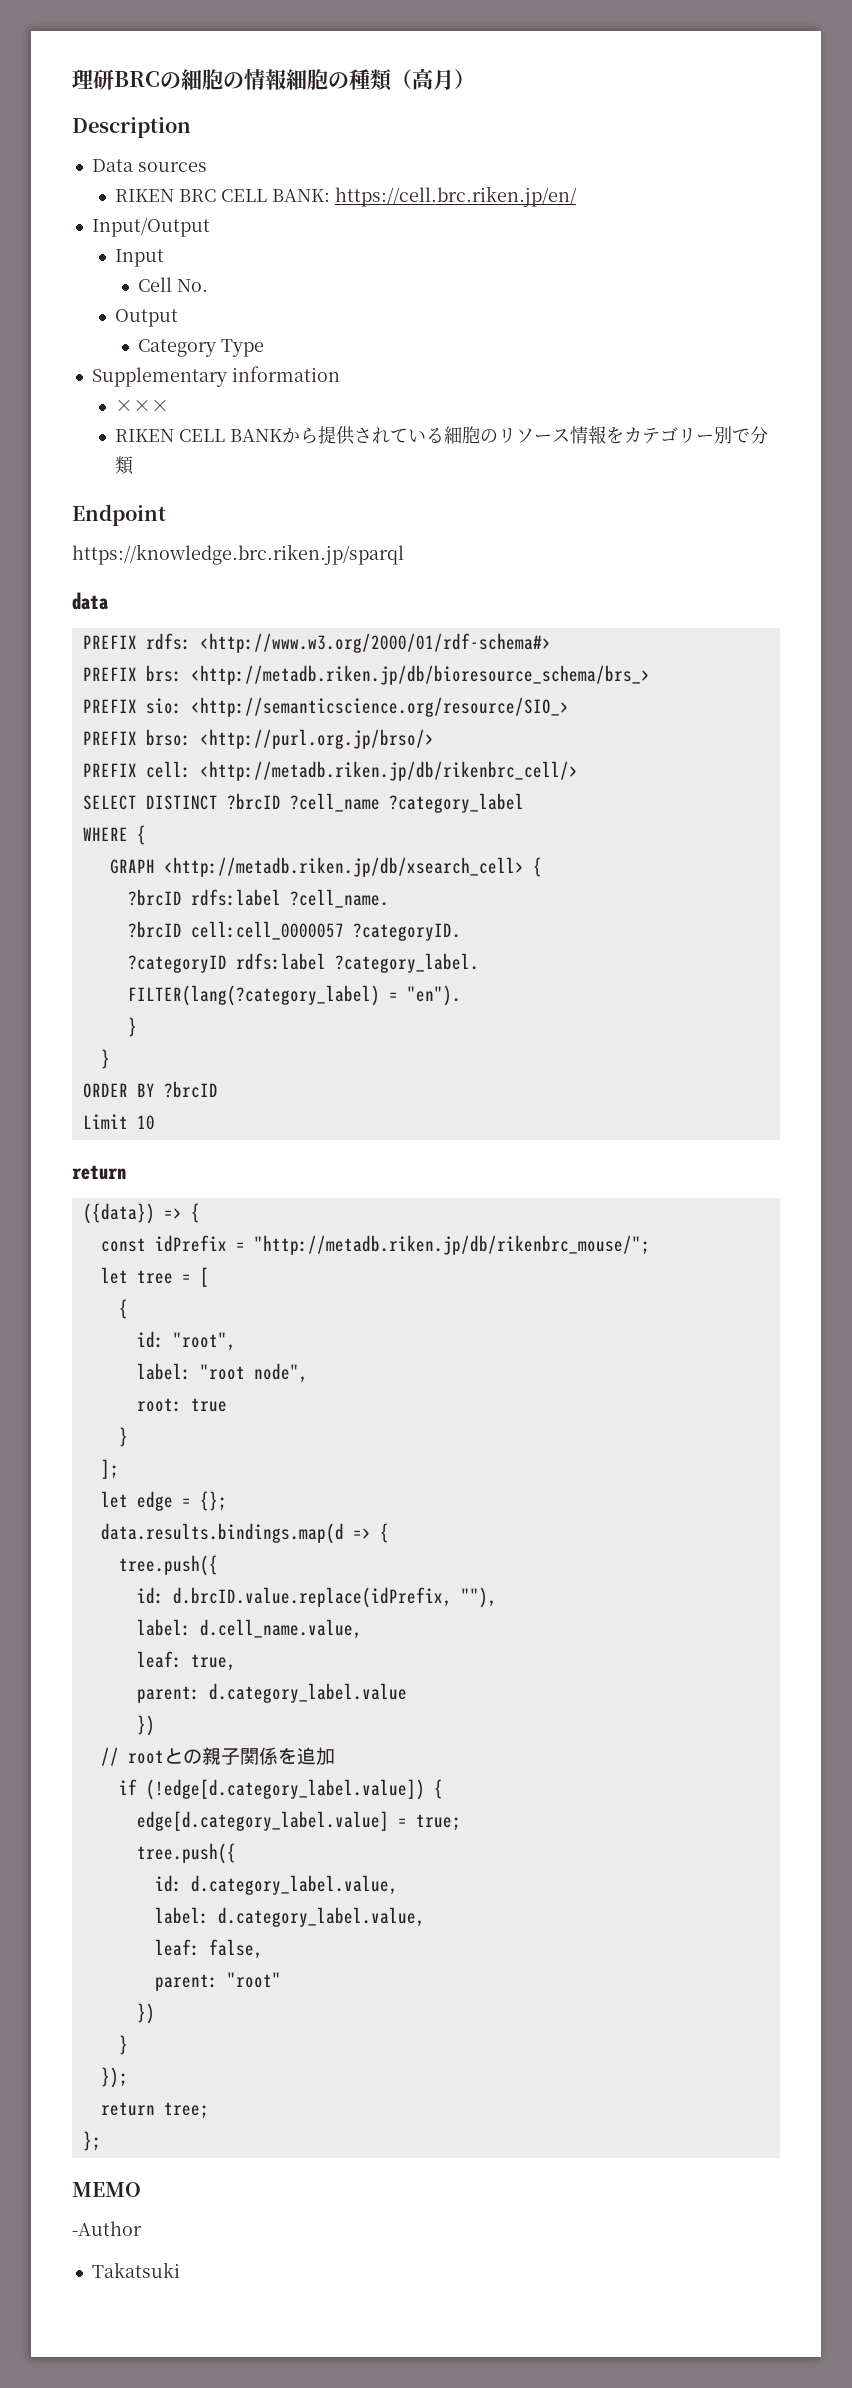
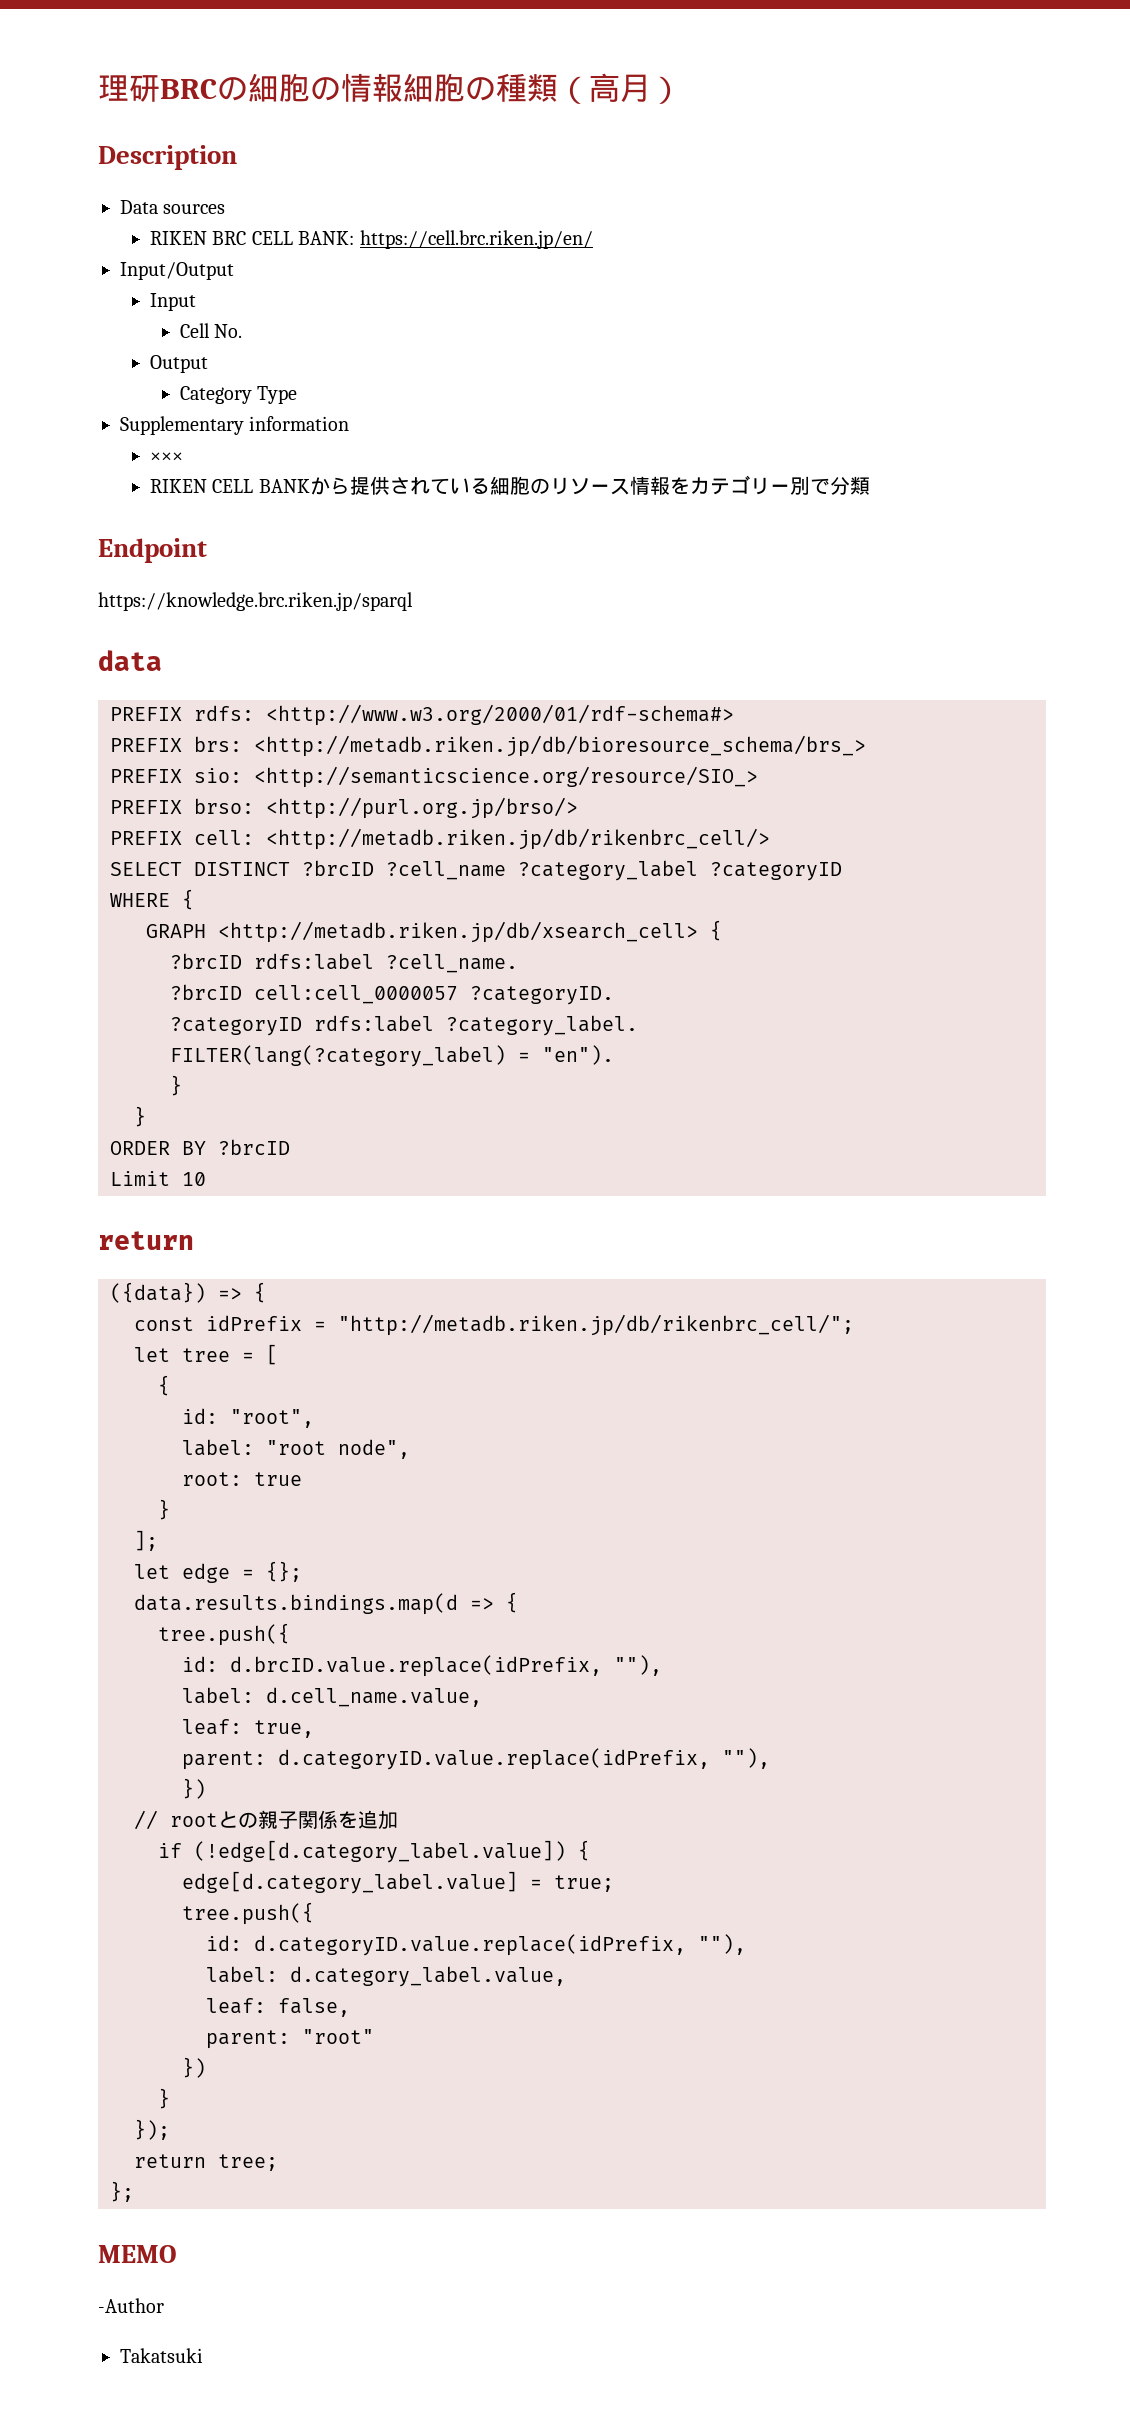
(524, 803) none -> [710,862,842,881] ?categoryID
[253,1235,650,1255] "http://metadb.riken.jp/db/rikenbrc_mouse/"; -> [338,1314,854,1336] "http://metadb.riken.jp/db/rikenbrc_cell/";
[208,1683,407,1703] d.category_label.value -> [278,1748,770,1770] d.categoryID.value.replace(idPrefix, ""),
[190,1875,398,1895] d.category_label.value, -> [254,1934,746,1956] d.categoryID.value.replace(idPrefix, ""),

